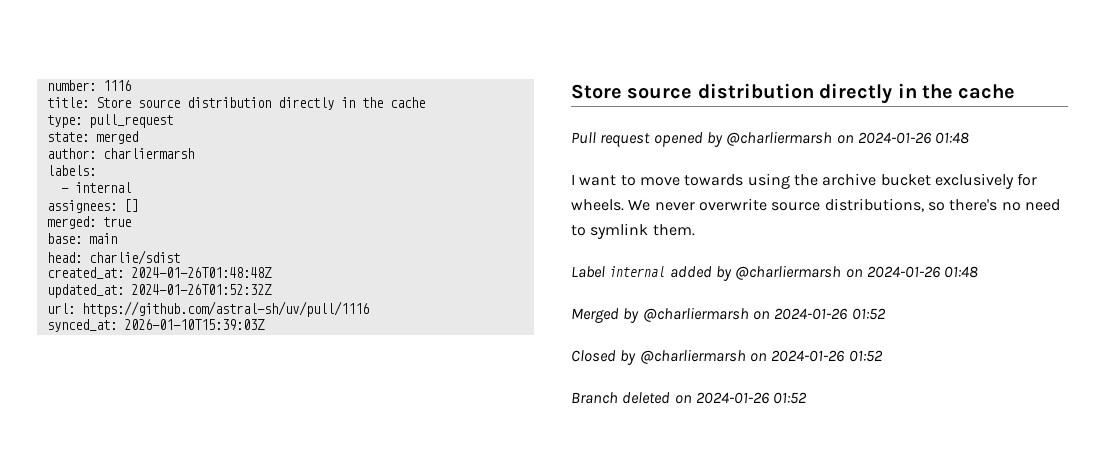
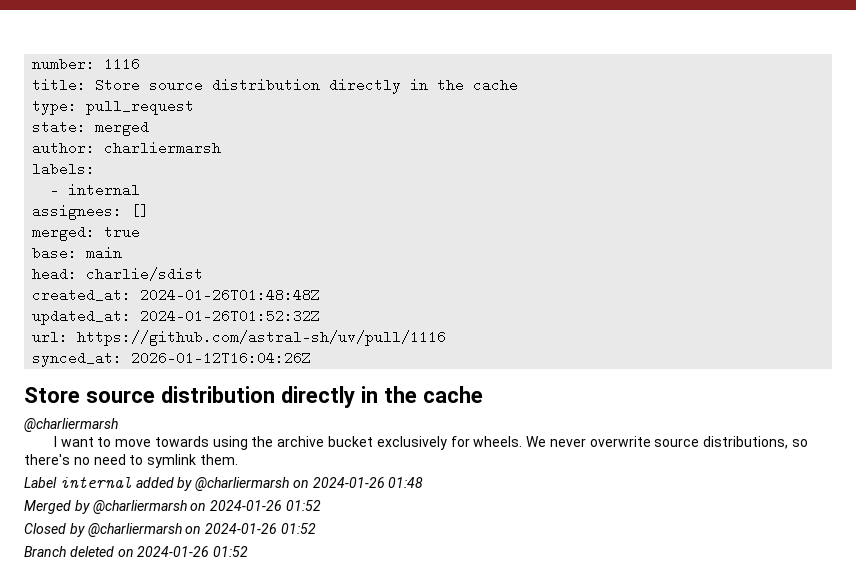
[123,319,265,330] [571,83,1016,104] [571,131,970,147] 2026-01-10T15:39:03Z // Store source distribution directly in the cache // Pull request opened by @charliermarsh on 2024-01-26 01:48 -> [131,351,312,365] [24,386,483,408] [24,418,118,432] 2026-01-12T16:04:26Z // Store source distribution directly in the cache // @charliermarsh

